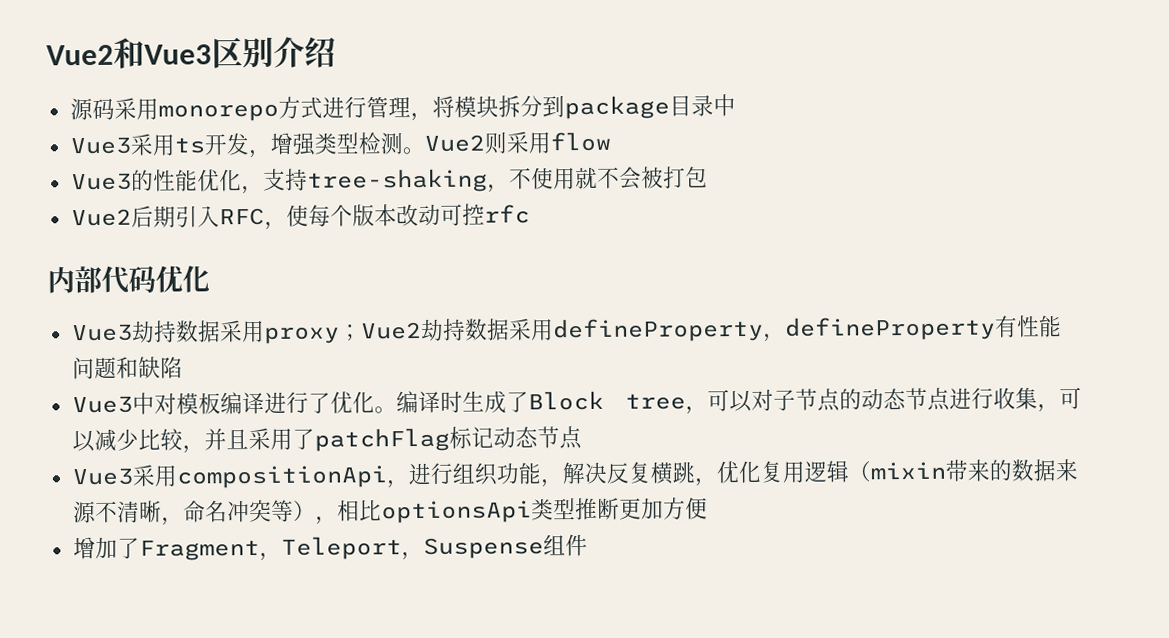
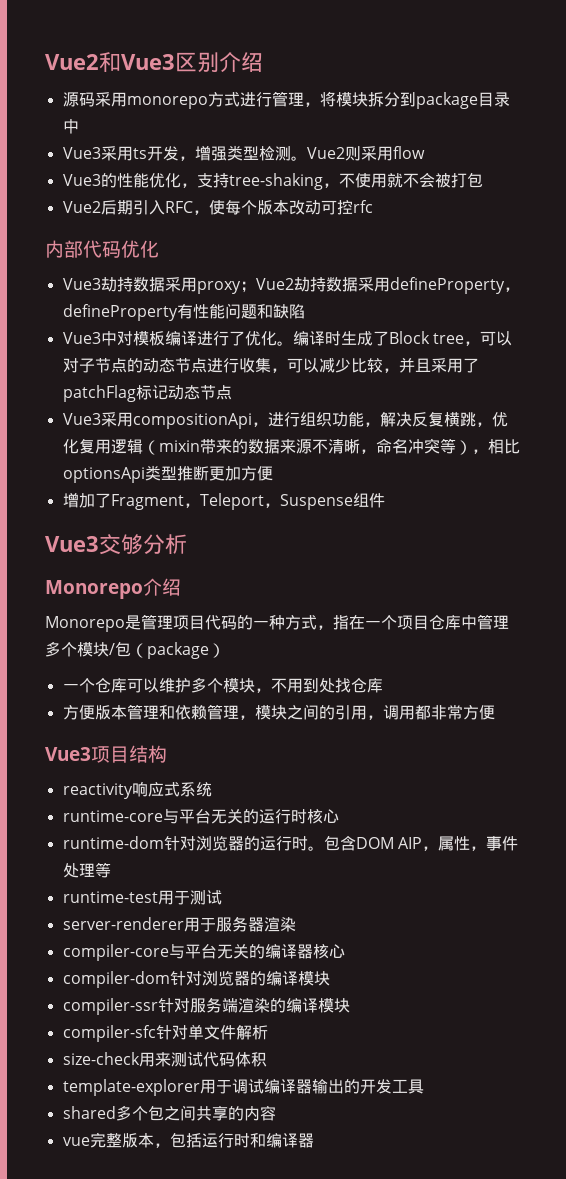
(588, 545) none -> [45,534,187,555] [45,578,181,599] [45,614,509,632] [45,641,225,659] [62,677,383,693] [62,704,495,720] [45,745,167,763] [62,781,212,799] [62,809,339,824] [62,835,518,851] [62,862,111,878] [62,890,222,905] [62,916,296,932] [62,944,345,961] [62,970,330,988] [62,997,350,1015] [62,1024,268,1042] [62,1052,267,1067] [62,1079,424,1096] [62,1105,276,1121] [62,1132,314,1148] // Vue3交够分析 // Monorepo介绍 // Monorepo是管理项目代码的一种方式，指在一个项目仓库中管理多个模块/包（package） // 一个仓库可以维护多个模块，不用到处找仓库 // 方便版本管理和依赖管理，模块之间的引用，调用都非常方便 // Vue3项目结构 // reactivity响应式系统 // runtime-core与平台无关的运行时核心 // runtime-dom针对浏览器的运行时。包含DOM AIP，属性，事件处理等 // runtime-test用于测试 // server-renderer用于服务器渲染 // compiler-core与平台无关的编译器核心 // compiler-dom针对浏览器的编译模块 // compiler-ssr针对服务端渲染的编译模块 // compiler-sfc针对单文件解析 // size-check用来测试代码体积 // template-explorer用于调试编译器输出的开发工具 // shared多个包之间共享的内容 // vue完整版本，包括运行时和编译器

